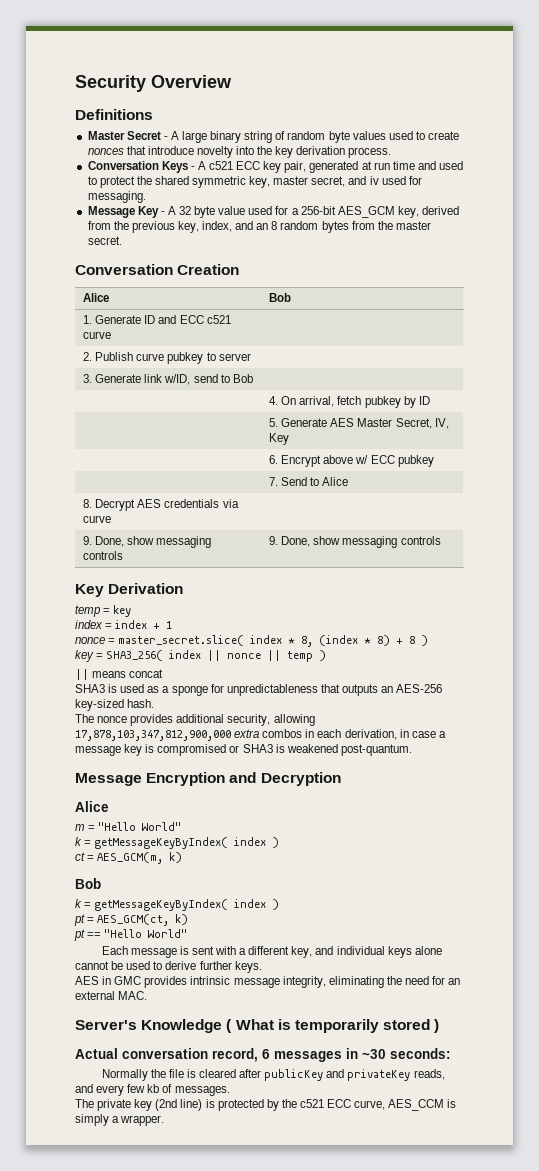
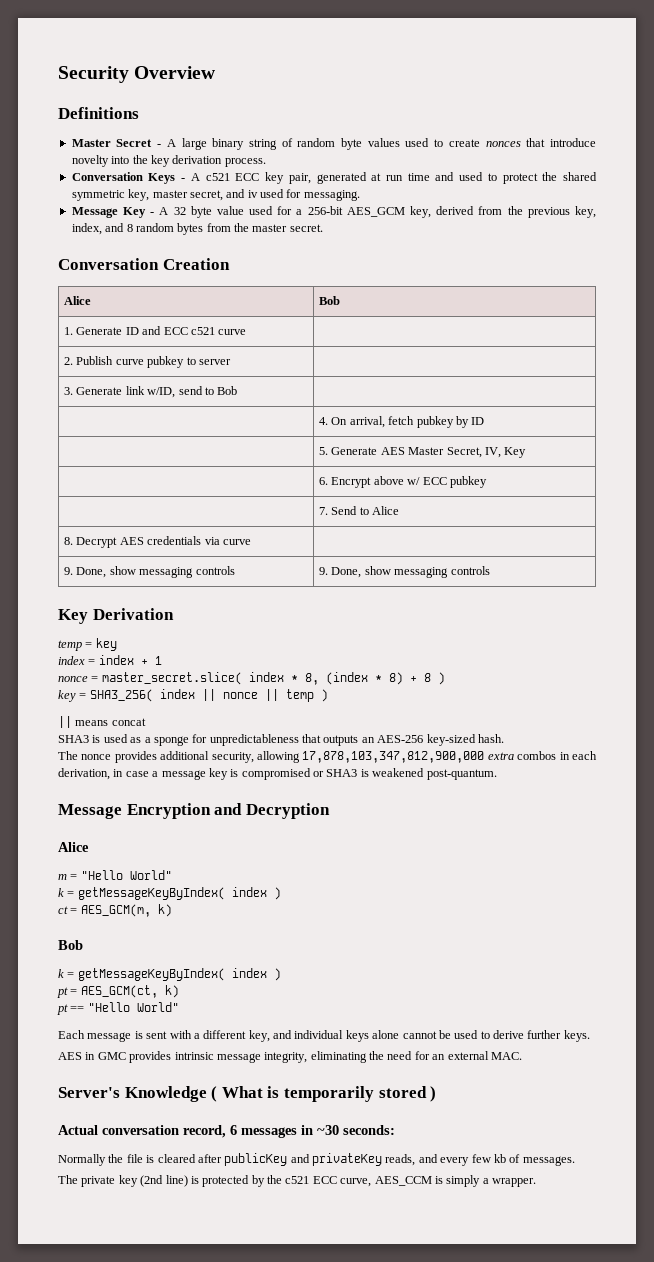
[256,223,269,230] an -> (125, 227) none

